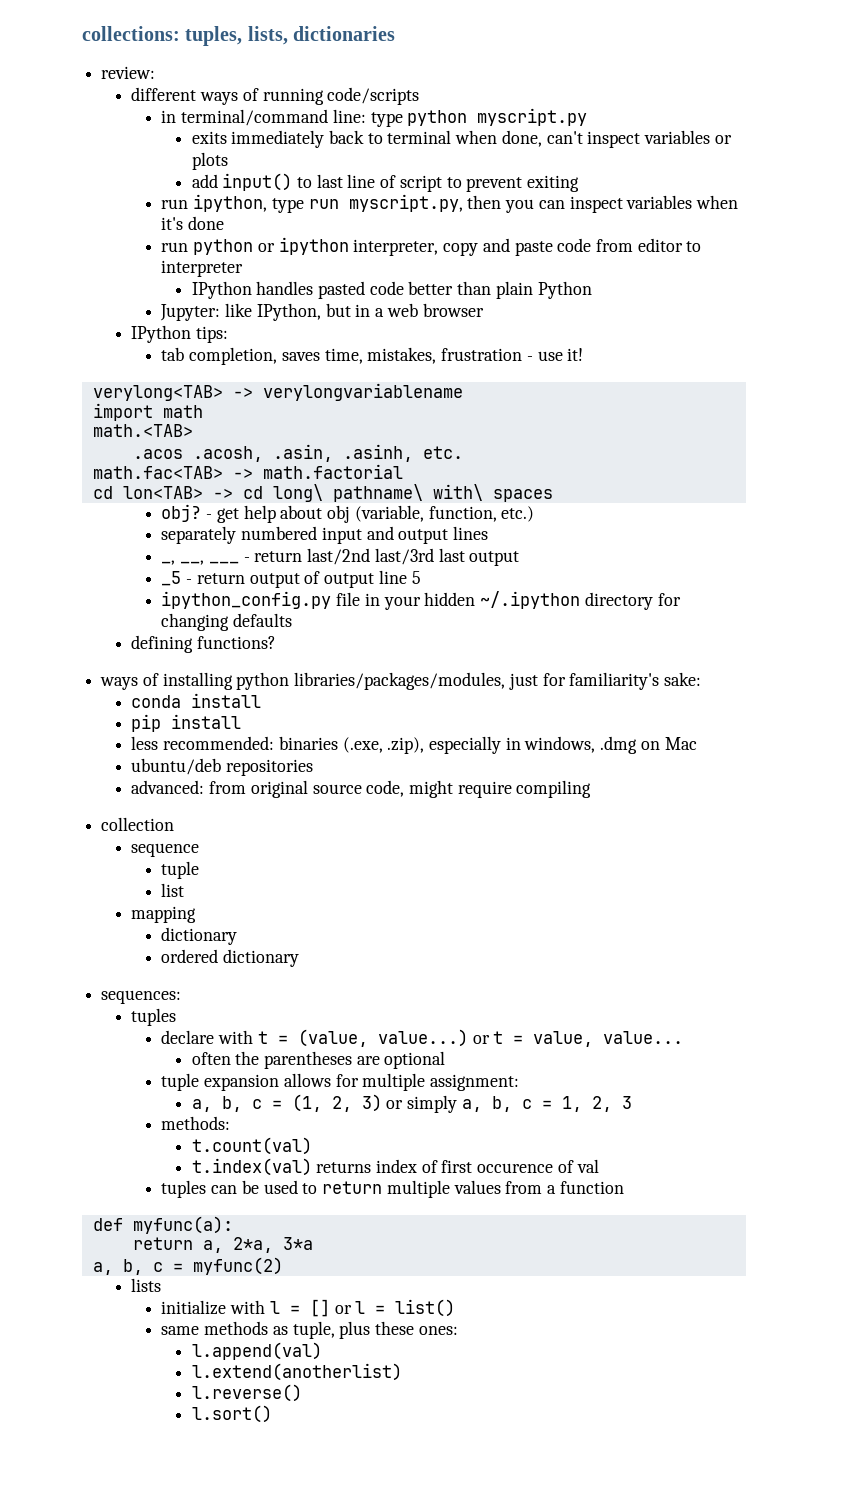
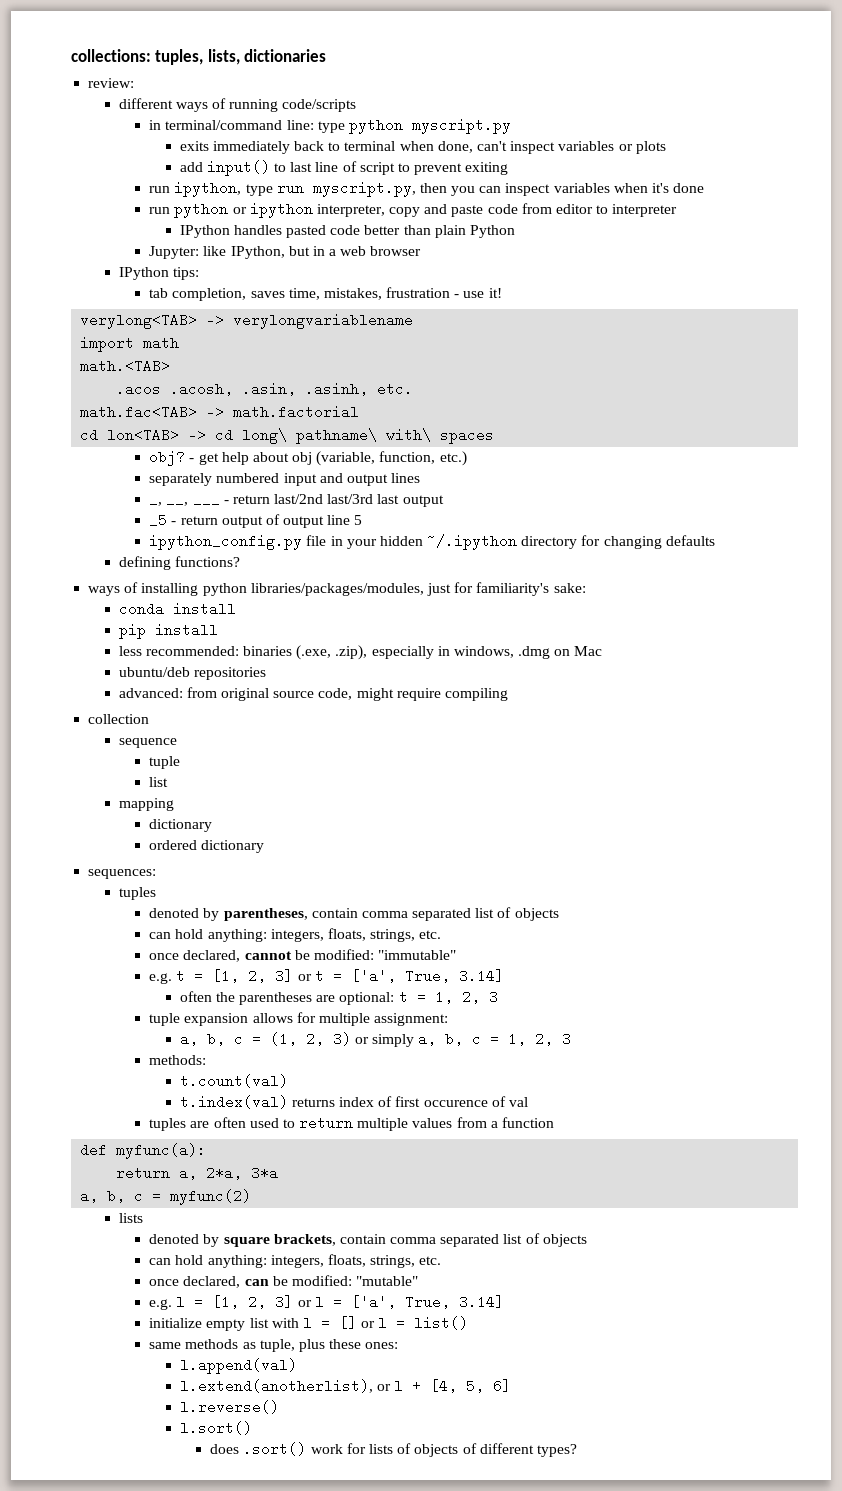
[161,1029,684,1047] [191,1051,446,1069] declare with t = (value, value...) or t = value, value... // often the parentheses are optional -> [149,907,559,921] [149,928,442,942] [149,949,457,962] [149,969,504,984] [179,990,498,1005] denoted by parentheses, contain comma separated list of objects // can hold anything: integers, floats, strings, etc. // once declared, cannot be modified: "immutable" // e.g. t = [1, 2, 3] or t = ['a', True, 3.14] // often the parentheses are optional: t = 1, 2, 3
[211,1180,259,1194] can be -> [190,1117,246,1128] are often
(162, 1285) none -> [149,1233,587,1247] [149,1254,442,1268] [149,1275,419,1288] [149,1295,504,1310] // denoted by square brackets, contain comma separated list of objects // can hold anything: integers, floats, strings, etc. // once declared, can be modified: "mutable" // e.g. l = [1, 2, 3] or l = ['a', True, 3.14]
(227, 1307) none -> [206,1318,269,1331] empty list
[191,1363,402,1381] [191,1384,302,1402] [191,1405,272,1423] l.extend(anotherlist) // l.reverse() // l.sort() -> [179,1379,512,1393] [179,1400,279,1414] [179,1421,252,1435] [210,1442,577,1457] l.extend(anotherlist), or l + [4, 5, 6] // l.reverse() // l.sort() // does .sort() work for lists of objects of different types?

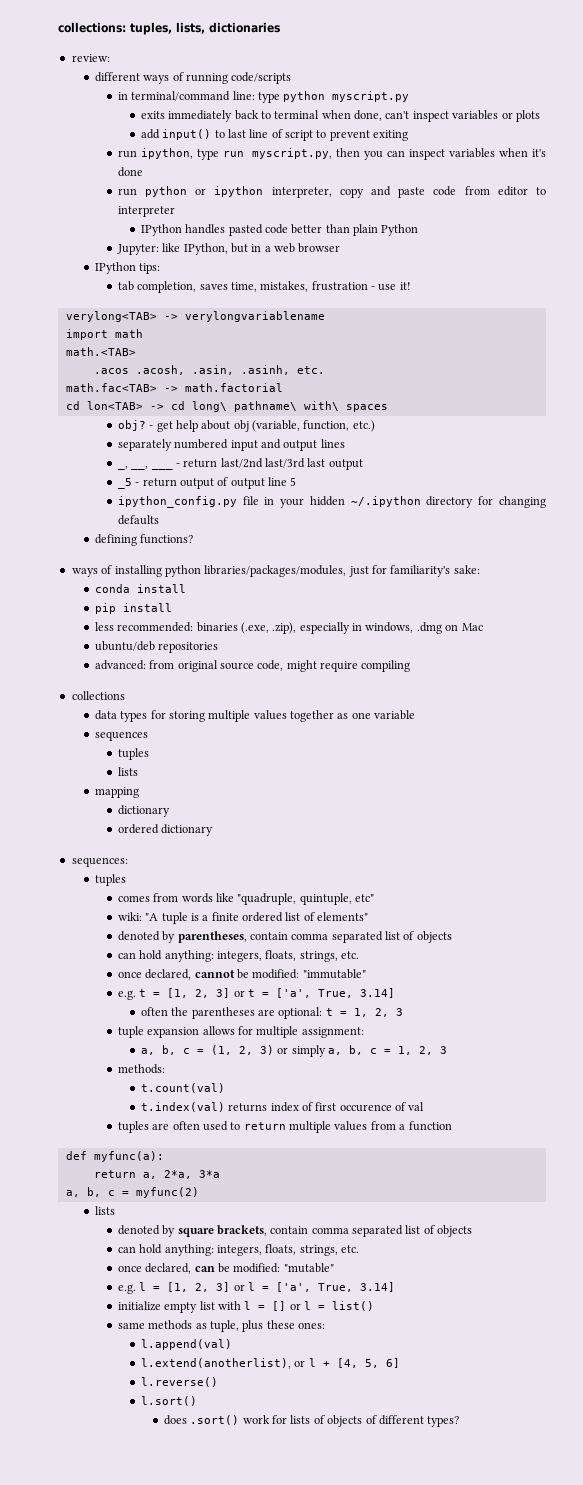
[88,714,150,724] [118,738,177,748] [149,756,181,769] [149,777,169,787] collection // sequence // tuple // list -> [71,691,125,700] [94,710,416,722] [94,731,148,741] [117,748,149,760] [117,767,138,776] collections // data types for storing multiple values together as one variable // sequences // tuples // lists
(156, 893) none -> [117,893,375,905] [117,912,369,924] // comes from words like "quadruple, quintuple, etc" // wiki: "A tuple is a finite ordered list of elements"

